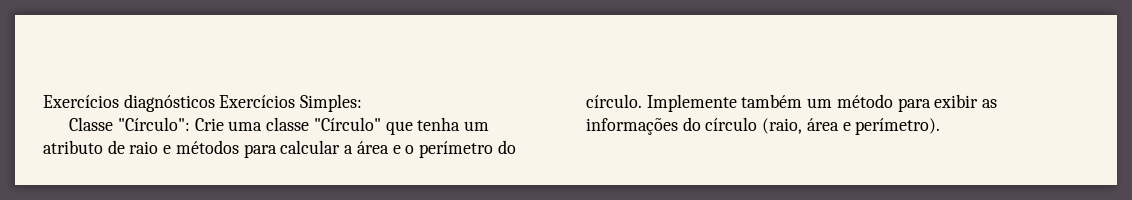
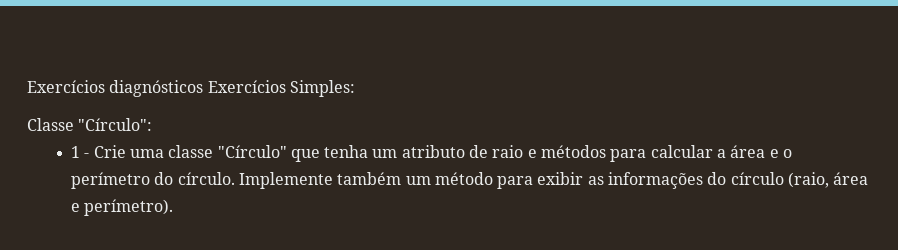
(190, 124) none -> [70,146,90,158] // 1 -

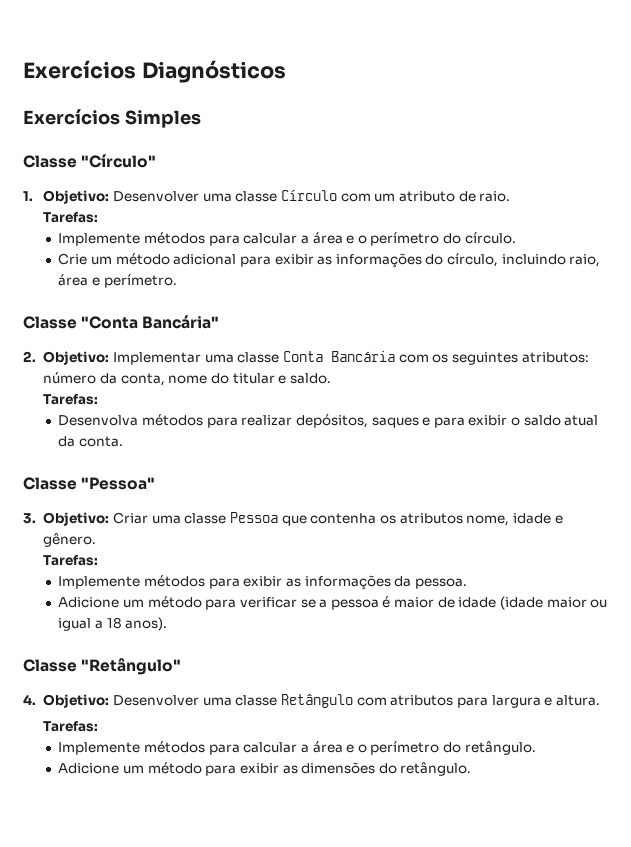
[27,80,355,97] [27,118,153,131] [70,145,537,162] Exercícios diagnósticos Exercícios Simples: // Classe "Círculo": // 1 - Crie uma classe "Círculo" que tenha um atributo de raio e -> [23,60,286,83] [23,109,201,128] [23,154,157,168] [23,189,511,204] [43,212,99,223] [58,233,141,246] Exercícios Diagnósticos // Exercícios Simples // Classe "Círculo" // 1. Objetivo: Desenvolver uma classe Círculo com um atributo de raio. // Tarefas: // Implemente
[238,172,402,189] Implemente também -> [58,253,601,268] [58,274,177,288] [23,315,220,329] [23,351,589,365] [43,372,331,386] [43,394,99,405] [58,414,599,428] [58,436,123,447] [23,477,156,490] [23,512,563,526] [43,533,97,547] [43,555,99,566] [58,575,467,590] [58,596,608,610] [58,617,168,631] [23,658,182,675] [23,694,600,708] [43,721,99,732] [58,741,536,755] [58,763,120,774] // Crie um método adicional para exibir as informações do círculo, incluindo raio, área e perímetro. // Classe "Conta Bancária" // 2. Objetivo: Implementar uma classe Conta Bancária com os seguintes atributos: número da conta, nome do titular e saldo. // Tarefas: // Desenvolva métodos para realizar depósitos, saques e para exibir o saldo atual da conta. // Classe "Pessoa" // 3. Objetivo: Criar uma classe Pessoa que contenha os atributos nome, idade e gênero. // Tarefas: // Implemente métodos para exibir as informações da pessoa. // Adicione um método para verificar se a pessoa é maior de idade (idade maior ou igual a 18 anos). // Classe "Retângulo" // 4. Objetivo: Desenvolver uma classe Retângulo com atributos para largura e altura. // Tarefas: // Implemente métodos para calcular a área e o perímetro do retângulo. // Adicione
[608,172,869,189] [70,199,174,216] informações do círculo (raio, área e perímetro). -> [301,762,472,776] dimensões do retângulo.

